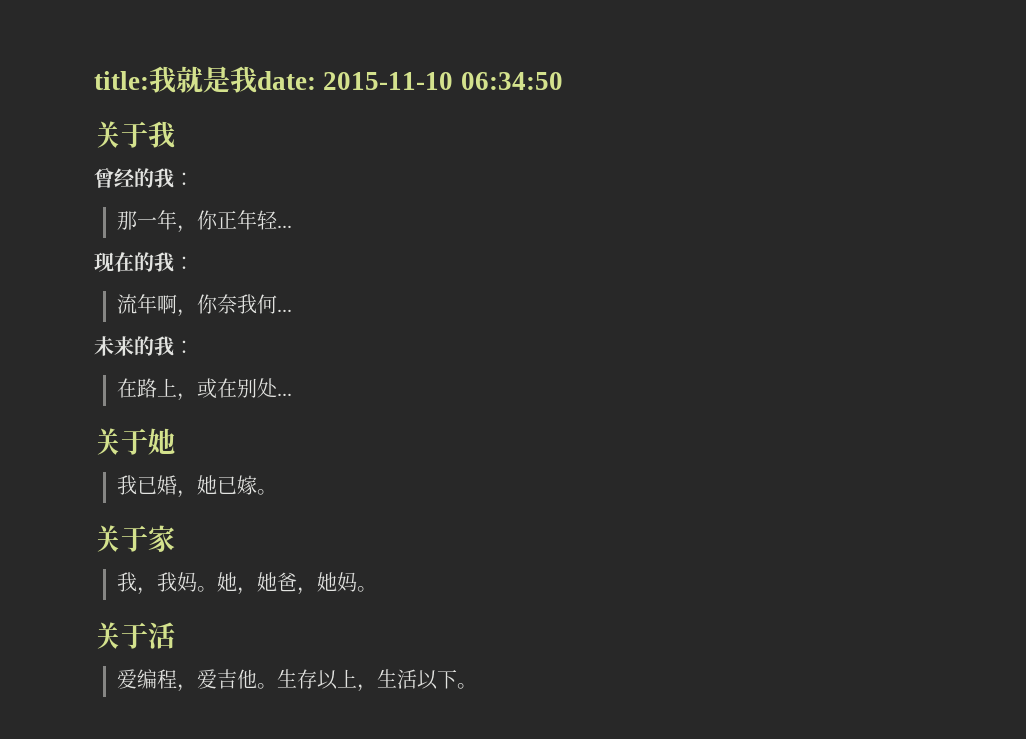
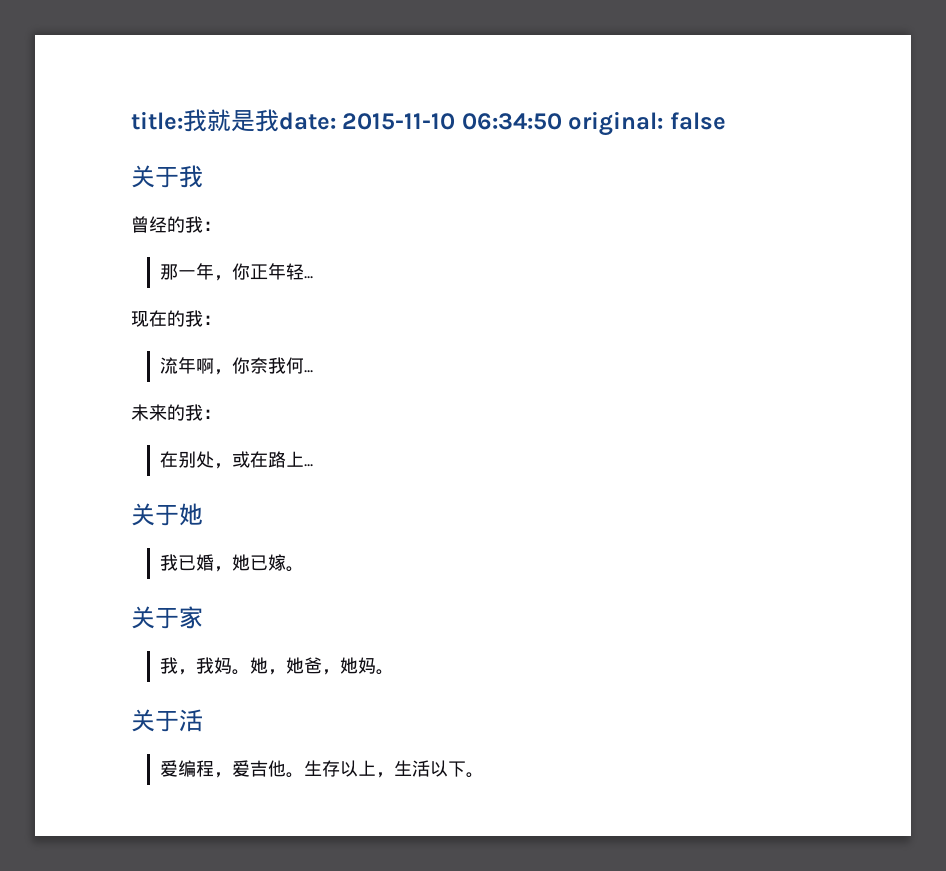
(563, 81) none -> [568,111,726,136] original: false
[137,378,278,401] 路上，或在别处 -> [178,451,305,469] 别处，或在路上

